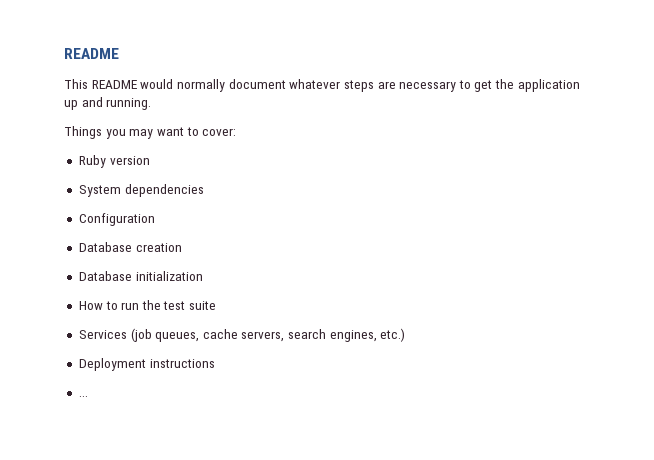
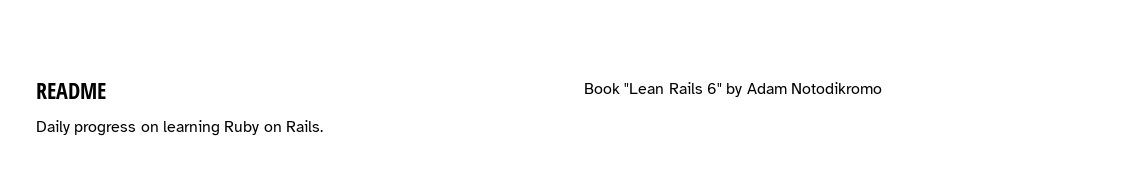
[64,79,580,92] [64,97,152,110] [64,126,237,139] [78,155,150,168] [78,184,204,197] [78,213,155,226] [78,242,182,252] [78,271,203,281] [78,300,217,310] [78,328,406,342] [78,358,215,371] [78,396,88,397] This README would normally document whatever steps are necessary to get the application up and running. // Things you may want to cover: // Ruby version // System dependencies // Configuration // Database creation // Database initialization // How to run the test suite // Services (job queues, cache servers, search engines, etc.) // Deployment instructions // ... -> [36,120,323,136] [584,82,882,97] Daily progress on learning Ruby on Rails. // Book "Lean Rails 6" by Adam Notodikromo

